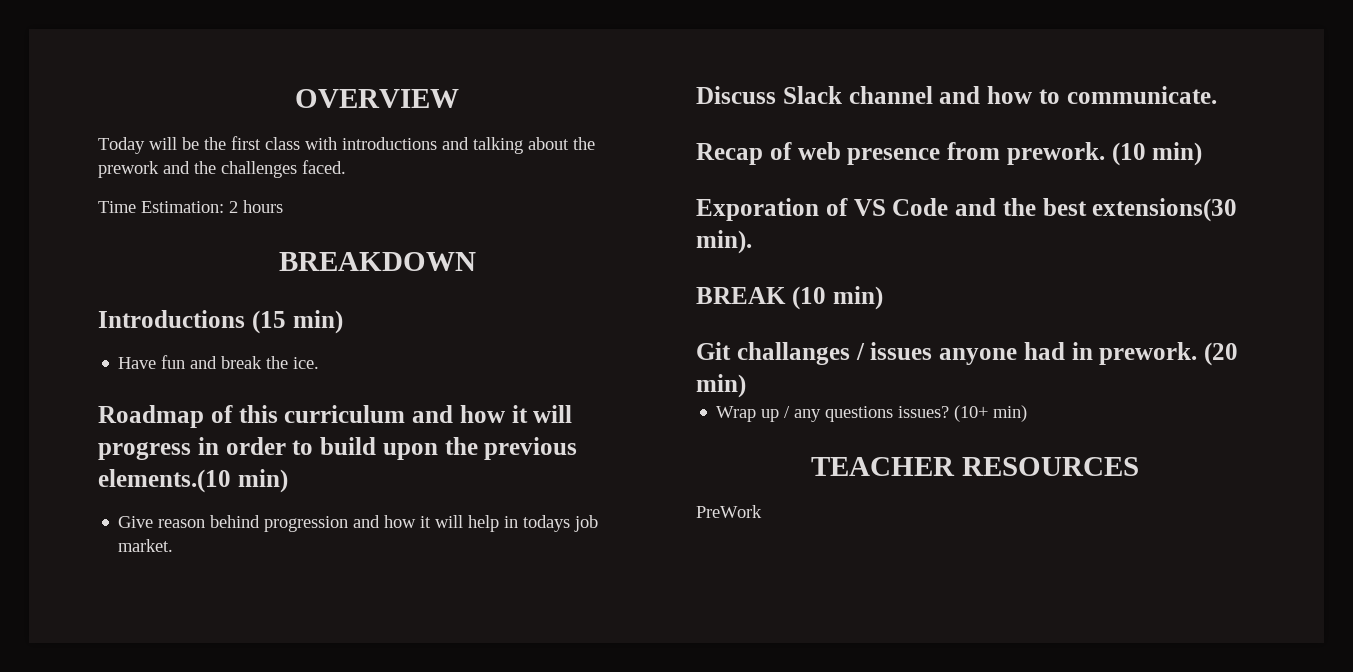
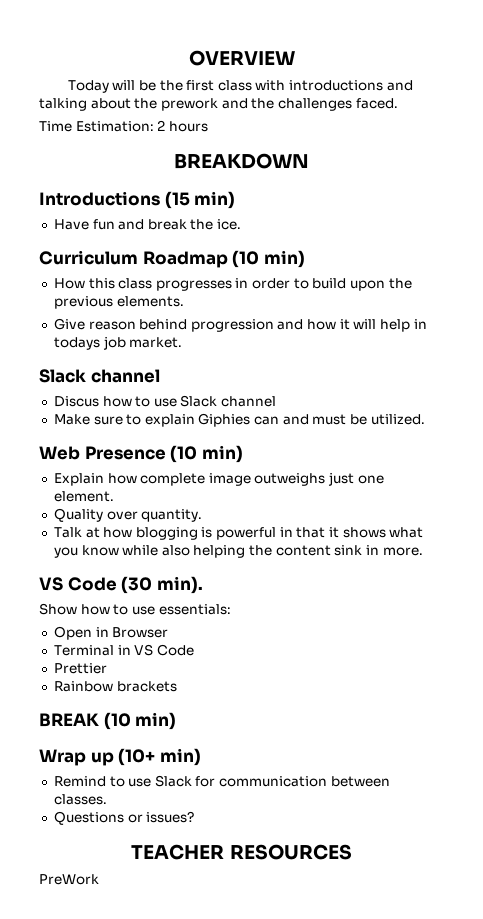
[98,405,573,428] [98,441,191,460] Roadmap of this curriculum and how it will progress -> [39,250,305,268] [53,278,232,291] Curriculum Roadmap (10 min) // How this class progresses
[98,469,288,493] elements.(10 min) -> [116,296,184,307] elements.
[696,86,1217,104] [696,142,1203,166] [696,198,1238,222] [696,230,752,254] [696,286,883,310] [696,342,1238,366] [696,374,746,398] [716,406,894,422] Discuss Slack channel and how to communicate. // Recap of web presence from prework. (10 min) // Exporation of VS Code and the best extensions(30 min). // BREAK (10 min) // Git challanges / issues anyone had in prework. (20 min) // Wrap up / any questions -> [39,369,160,383] [53,395,277,407] [53,413,425,427] [39,445,243,463] [53,472,384,486] [53,491,114,502] [53,508,203,522] [53,527,424,540] [53,545,423,558] [39,576,203,594] [39,603,231,615] [53,626,169,640] [53,644,194,656] [53,663,107,674] [53,681,177,692] [39,712,177,730] [39,748,201,766] [53,775,390,787] [53,794,107,805] [53,811,143,825] Slack channel // Discus how to use Slack channel // Make sure to explain Giphies can and must be utilized. // Web Presence (10 min) // Explain how complete image outweighs just one element. // Quality over quantity. // Talk at how blogging is powerful in that it shows what you know while also helping the content sink in more. // VS Code (30 min). // Show how to use essentials: // Open in Browser // Terminal in VS Code // Prettier // Rainbow brackets // BREAK (10 min) // Wrap up (10+ min) // Remind to use Slack for communication between classes. // Questions or
[954,405,1028,422] (10+ min) -> (195, 817) none

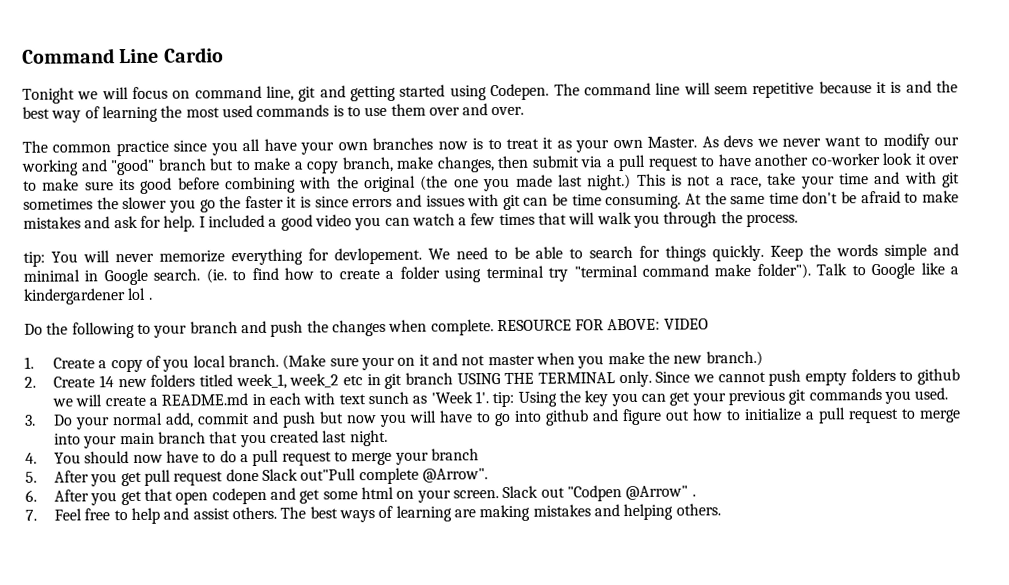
[188,50,295,66] [67,80,413,93] [39,98,398,111] [39,120,208,132] [174,153,309,169] [39,191,236,209] [53,219,242,230] [39,250,305,268] [53,278,412,291] [53,296,184,309] [53,318,427,332] [53,336,183,350] [39,369,160,383] [53,395,277,407] [53,413,425,427] [39,445,243,463] [53,472,384,486] [53,491,114,502] [53,508,203,522] [53,527,424,540] [53,545,423,558] [39,576,203,594] [39,603,231,615] [53,626,169,640] [53,644,194,656] [53,663,107,674] [53,681,177,692] [39,712,177,730] [39,748,201,766] [53,775,390,787] [53,794,107,805] [53,811,195,825] [131,844,352,860] [39,874,99,885] OVERVIEW // Today will be the first class with introductions and talking about the prework and the challenges faced. // Time Estimation: 2 hours // BREAKDOWN // Introductions (15 min) // Have fun and break the ice. // Curriculum Roadmap (10 min) // How this class progresses in order to build upon the previous elements. // Give reason behind progression and how it will help in todays job market. // Slack channel // Discus how to use Slack channel // Make sure to explain Giphies can and must be utilized. // Web Presence (10 min) // Explain how complete image outweighs just one element. // Quality over quantity. // Talk at how blogging is powerful in that it shows what you know while also helping the content sink in more. // VS Code (30 min). // Show how to use essentials: // Open in Browser // Terminal in VS Code // Prettier // Rainbow brackets // BREAK (10 min) // Wrap up (10+ min) // Remind to use Slack for communication between classes. // Questions or issues? // TEACHER RESOURCES // PreWork -> [22,47,224,64] [22,80,958,104] [22,103,525,123] [22,133,959,157] [21,152,959,176] [23,171,960,194] [23,190,960,213] [23,211,799,232] [23,243,960,267] [23,262,959,286] [23,287,153,305] [24,318,709,339] [24,350,763,373] [24,368,961,390] [52,387,949,408] [24,407,961,430] [54,429,388,449] [25,448,479,467] [25,467,489,487] [25,485,696,506] [25,503,721,524] Command Line Cardio // Tonight we will focus on command line, git and getting started using Codepen. The command line will seem repetitive because it is and the best way of learning the most used commands is to use them over and over. // The common practice since you all have your own branches now is to treat it as your own Master. As devs we never want to modify our working and "good" branch but to make a copy branch, make changes, then submit via a pull request to have another co-worker look it over to make sure its good before combining with the original (the one you made last night.) This is not a race, take your time and with git sometimes the slower you go the faster it is since errors and issues with git can be time consuming. At the same time don't be afraid to make mistakes and ask for help. I included a good video you can watch a few times that will walk you through the process. // tip: You will never memorize everything for devlopement. We need to be able to search for things quickly. Keep the words simple and minimal in Google search. (ie. to find how to create a folder using terminal try "terminal command make folder"). Talk to Google like a kindergardener lol . // Do the following to your branch and push the changes when complete. RESOURCE FOR ABOVE: VIDEO // 1. Create a copy of you local branch. (Make sure your on it and not master when you make the new branch.) // 2. Create 14 new folders titled week_1, week_2 etc in git branch USING THE TERMINAL only. Since we cannot push empty folders to github we will create a README.md in each with text sunch as 'Week 1'. tip: Using the key you can get your previous git commands you used. // 3. Do your normal add, commit and push but now you will have to go into github and figure out how to initialize a pull request to merge into your main branch that you created last night. // 4. You should now have to do a pull request to merge your branch // 5. After you get pull request done Slack out"Pull complete @Arrow". // 6. After you get that open codepen and get some html on your screen. Slack out "Codpen @Arrow" . // 7. Feel free to help and assist others. The best ways of learning are making mistakes and helping others.

